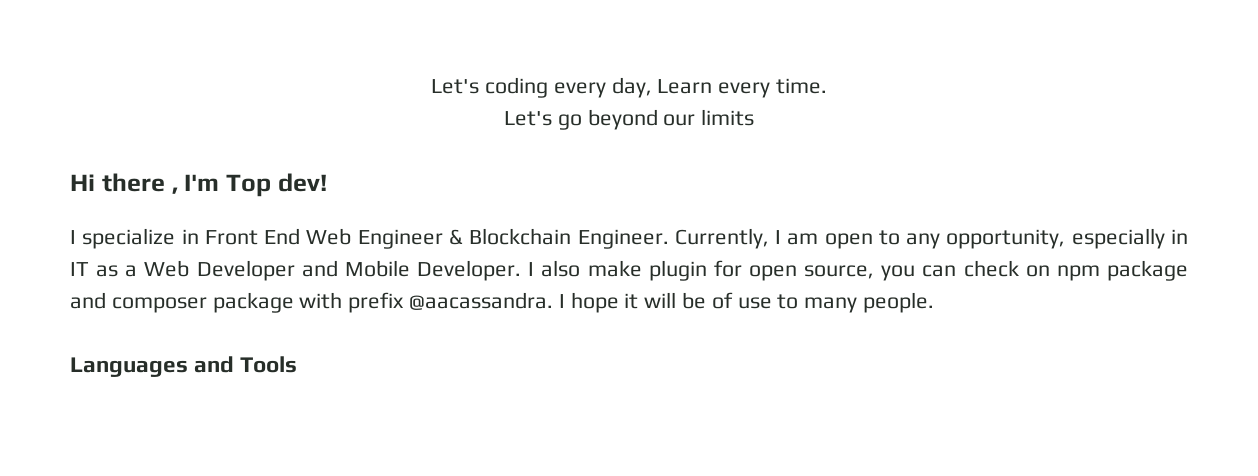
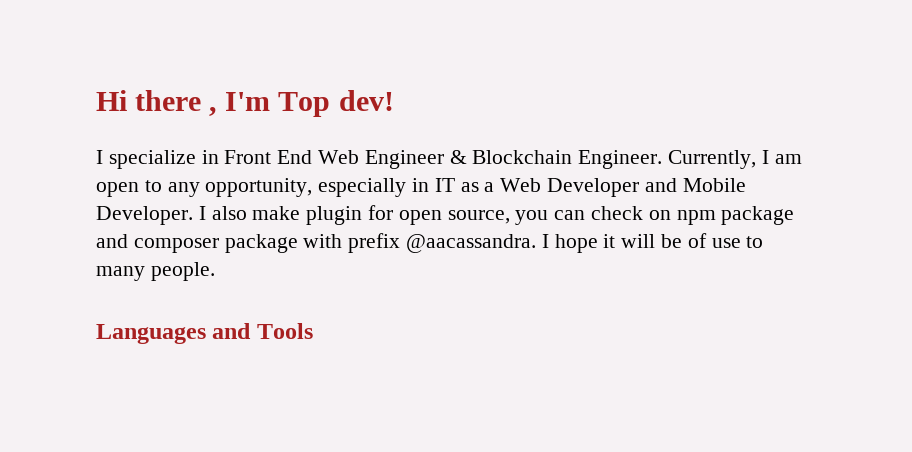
[431,77,827,98] [503,109,755,130] Let's coding every day, Learn every time. // Let's go beyond our limits // -> (96, 100) none

